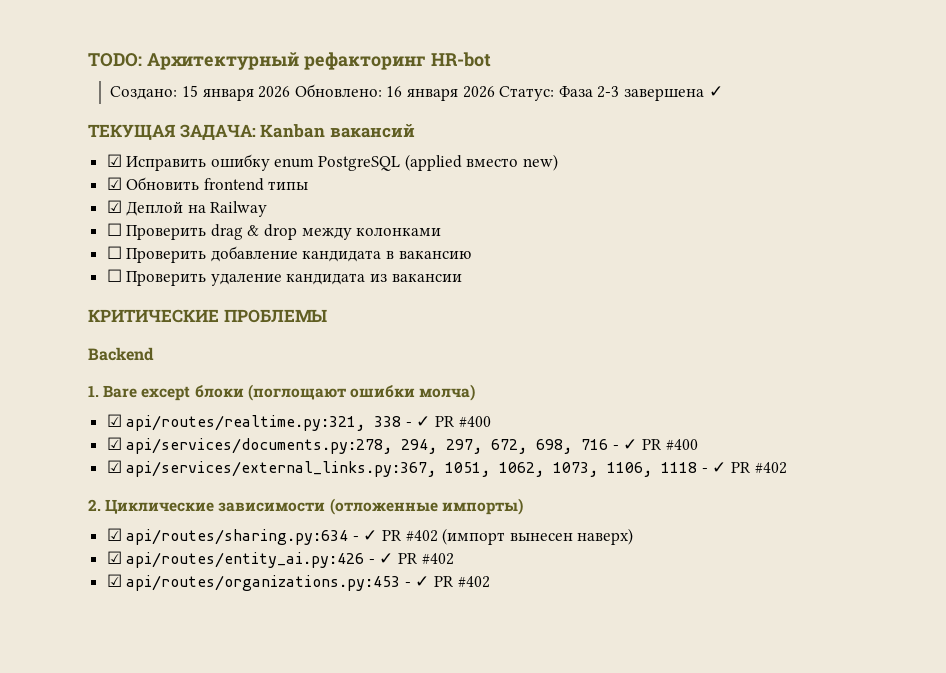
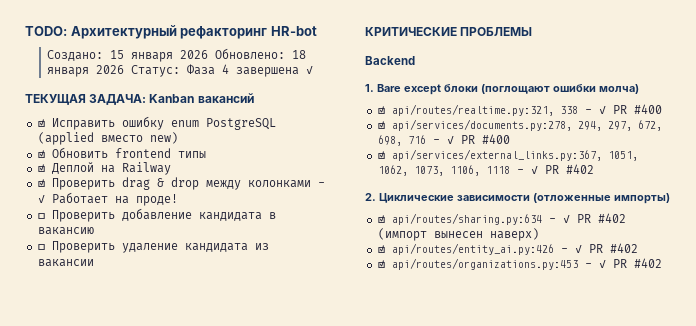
[386,86,403,97] 16 -> [291,50,306,59] 18
[597,86,620,98] 2-3 -> [221,64,229,74] 4
[106,223,122,236] ☐ -> [37,179,45,187] ☑
(442, 231) none -> [317,182,325,187] [37,192,178,206] - ✓ Работает на проде!

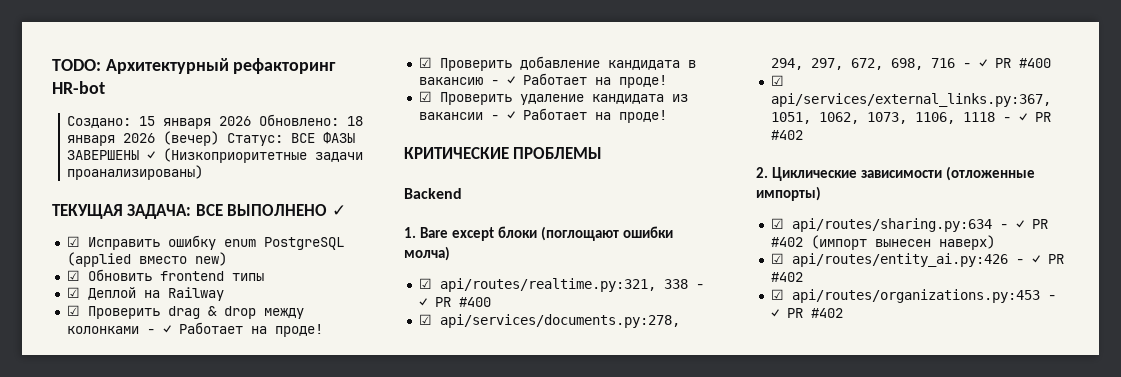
[130,64,313,77] Статус: Фаза 4 завершена ✓ -> [163,131,356,146] [67,148,364,163] [67,165,204,180] (вечер) Статус: ВСЕ ФАЗЫ ЗАВЕРШЕНЫ ✓ (Низкоприоритетные задачи проанализированы)
[149,93,254,103] Kanban вакансий -> [195,204,346,216] ВСЕ ВЫПОЛНЕНО ✓
[37,213,45,219] ☐ -> [418,57,432,68] ☑
[37,244,45,250] // ☐ -> [490,73,667,88] [418,91,432,102] - ✓ Работает на проде! // ☑
(94, 263) none -> [490,108,667,123] - ✓ Работает на проде!

